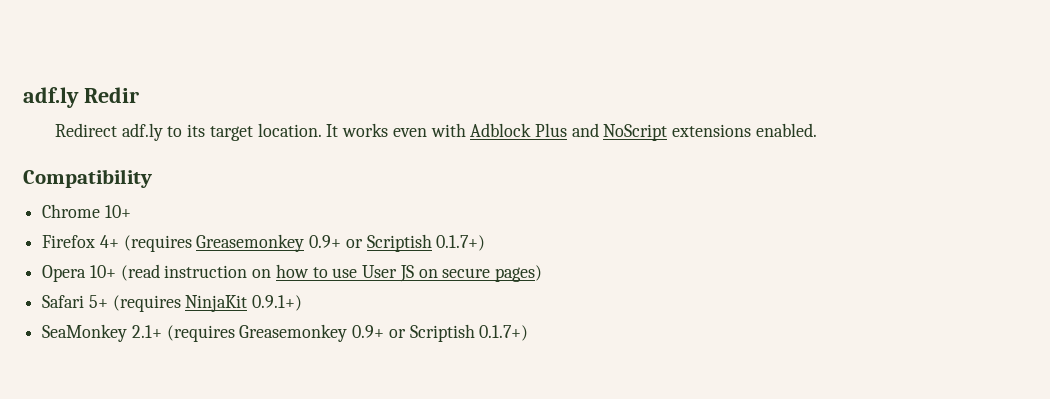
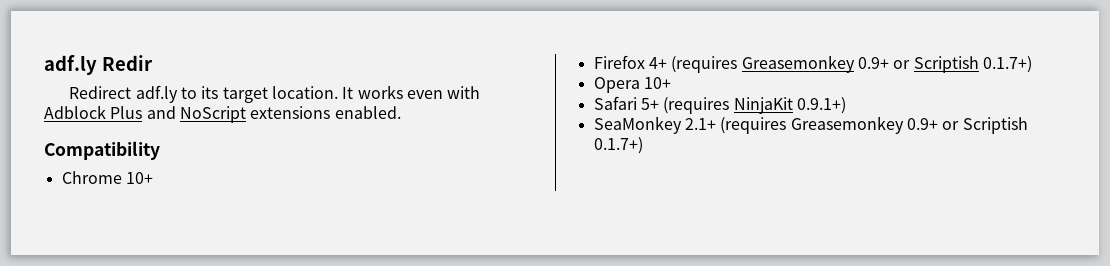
[120,264,542,282] (read instruction on how to use User JS on secure pages) -> (671, 83) none

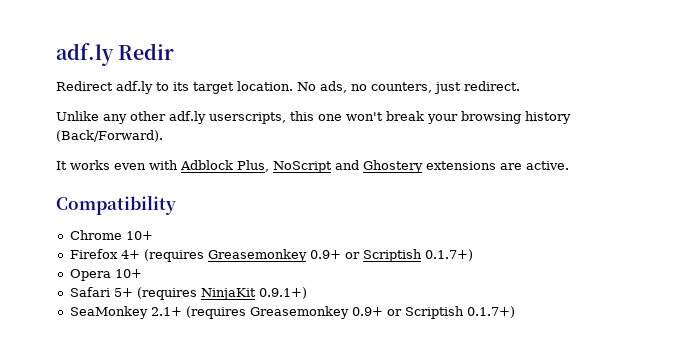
(339, 92) none -> [297,81,520,94] [56,111,571,124] [56,130,163,142] No ads, no counters, just redirect. // Unlike any other adf.ly userscripts, this one won't break your browsing history (Back/Forward). //
[110,106,401,123] Plus and NoScript extensions enabled. -> [237,160,569,173] Plus, NoScript and Ghostery extensions are active.

